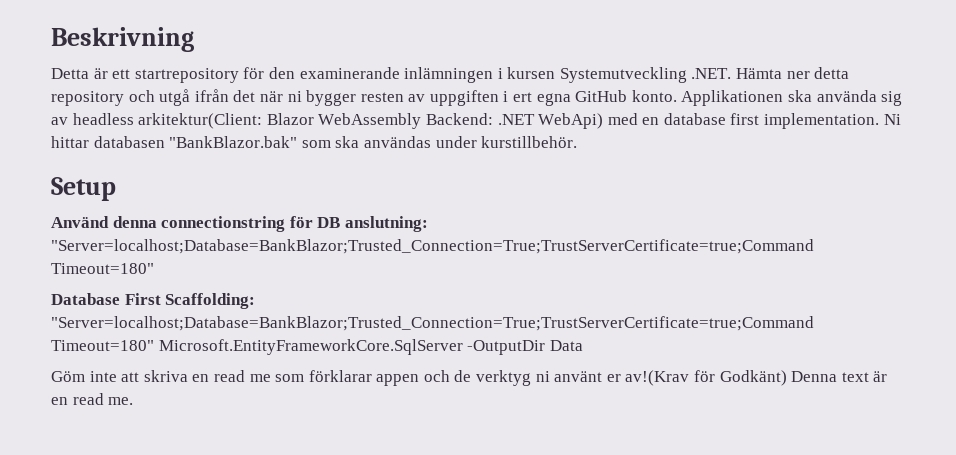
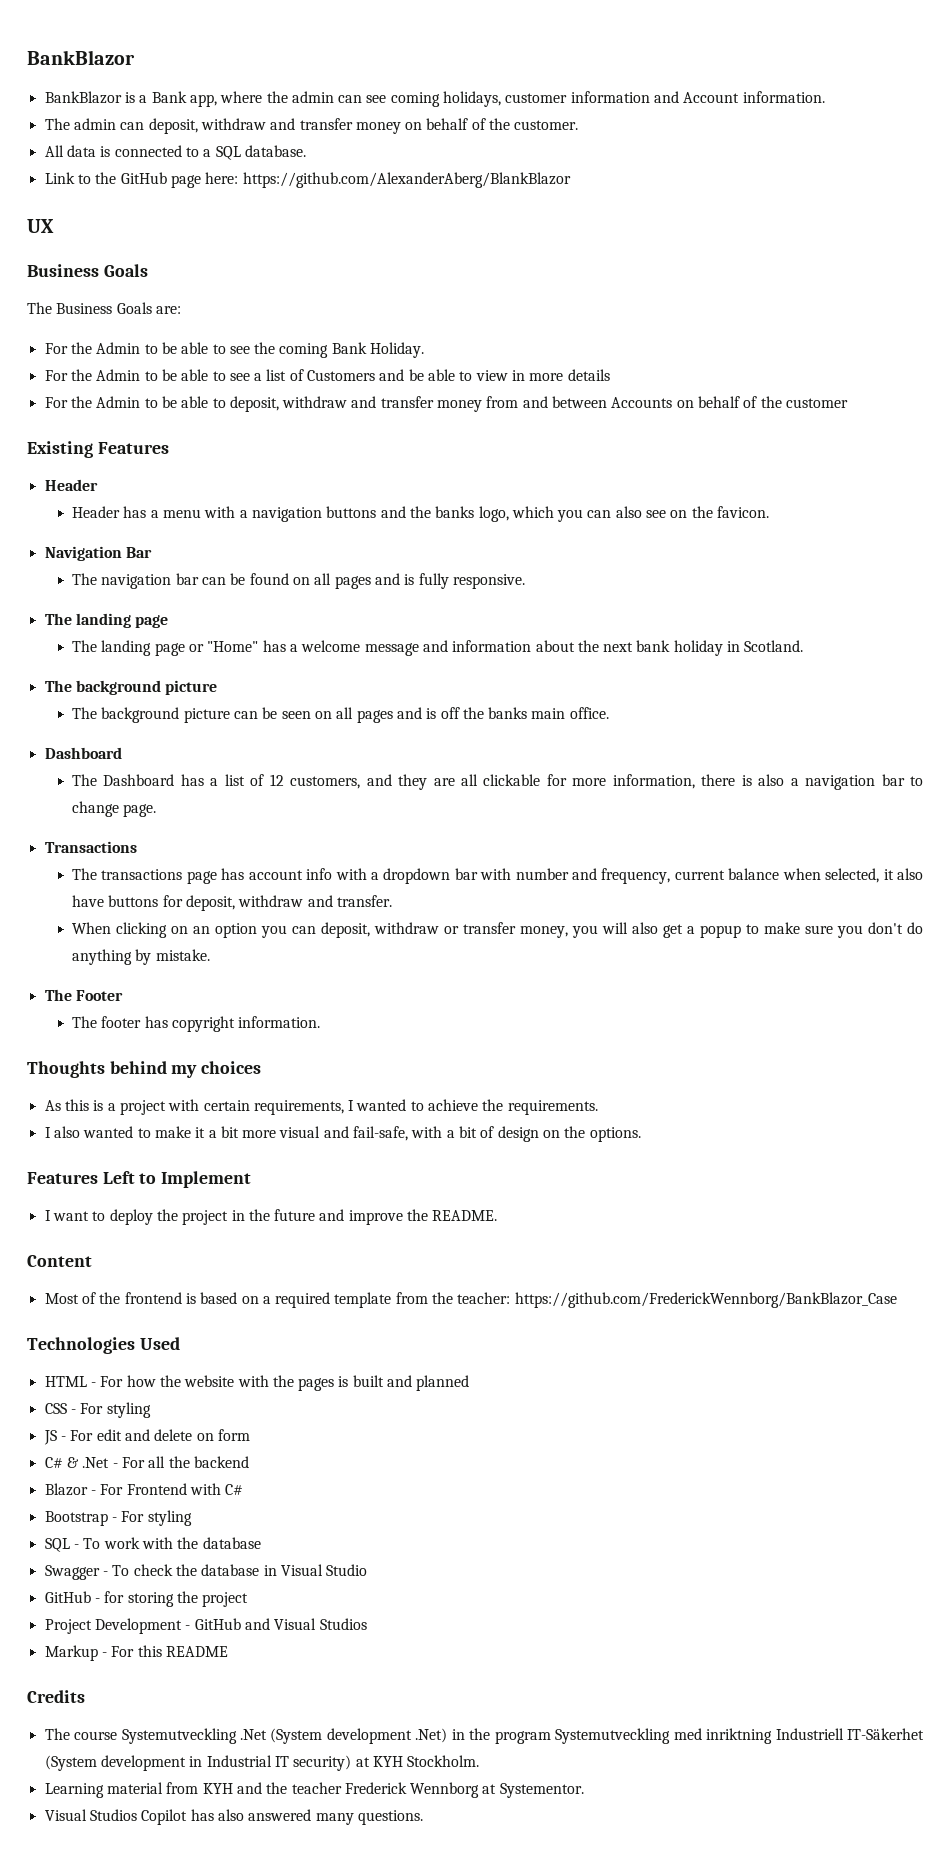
[51,27,194,52] [51,67,850,83] [51,89,903,106] [51,113,901,129] [51,136,578,148] [51,177,116,201] [51,216,428,232] [51,239,814,254] [51,263,154,274] [51,293,256,309] [51,316,814,331] [51,339,583,355] [51,370,888,386] [51,393,134,405] Beskrivning // Detta är ett startrepository för den examinerande inlämningen i kursen Systemutveckling .NET. Hämta ner detta repository och utgå ifrån det när ni bygger resten av uppgiften i ert egna GitHub konto. Applikationen ska använda sig av headless arkitektur(Client: Blazor WebAssembly Backend: .NET WebApi) med en database first implementation. Ni hittar databasen "BankBlazor.bak" som ska användas under kurstillbehör. // Setup // Använd denna connectionstring för DB anslutning: "Server=localhost;Database=BankBlazor;Trusted_Connection=True;TrustServerCertificate=true;Command Timeout=180" // Database First Scaffolding: "Server=localhost;Database=BankBlazor;Trusted_Connection=True;TrustServerCertificate=true;Command Timeout=180" Microsoft.EntityFrameworkCore.SqlServer -OutputDir Data // Göm inte att skriva en read me som förklarar appen och de verktyg ni använt er av!(Krav för Godkänt) Denna text är en read me. -> [27,50,135,65] [44,91,825,107] [44,118,579,134] [44,145,306,160] [44,172,571,188] [27,219,54,233] [27,264,148,277] [27,302,181,314] [44,342,425,358] [44,369,610,381] [44,396,849,412] [27,441,169,458] [44,479,98,491] [71,506,770,522] [44,546,152,561] [71,573,525,589] [44,613,169,628] [71,640,804,656] [44,680,218,695] [71,707,609,723] [44,747,122,759] [71,774,923,790] [71,801,157,817] [44,841,137,853] [71,868,924,884] [71,895,392,911] [71,922,923,938] [71,949,210,965] [44,989,123,1001] [71,1016,321,1032] [27,1061,262,1078] [44,1099,598,1115] [44,1126,641,1142] [27,1171,252,1188] [44,1209,498,1225] [27,1255,92,1267] [44,1292,897,1308] [27,1337,180,1354] [44,1375,470,1391] [44,1402,151,1418] [43,1429,250,1445] [44,1456,249,1468] [44,1483,244,1496] [44,1510,192,1526] [44,1537,261,1552] [44,1564,368,1580] [44,1591,249,1607] [44,1618,367,1634] [44,1645,228,1661] [27,1690,85,1703] [44,1728,924,1744] [44,1755,480,1771] [44,1782,584,1798] [44,1809,423,1825] BankBlazor // BankBlazor is a Bank app, where the admin can see coming holidays, customer information and Account information. // The admin can deposit, withdraw and transfer money on behalf of the customer. // All data is connected to a SQL database. // Link to the GitHub page here: https://github.com/AlexanderAberg/BlankBlazor // UX // Business Goals // The Business Goals are: // For the Admin to be able to see the coming Bank Holiday. // For the Admin to be able to see a list of Customers and be able to view in more details // For the Admin to be able to deposit, withdraw and transfer money from and between Accounts on behalf of the customer // Existing Features // Header // Header has a menu with a navigation buttons and the banks logo, which you can also see on the favicon. // Navigation Bar // The navigation bar can be found on all pages and is fully responsive. // The landing page // The landing page or "Home" has a welcome message and information about the next bank holiday in Scotland. // The background picture // The background picture can be seen on all pages and is off the banks main office. // Dashboard // The Dashboard has a list of 12 customers, and they are all clickable for more information, there is also a navigation bar to change page. // Transactions // The transactions page has account info with a dropdown bar with number and frequency, current balance when selected, it also have buttons for deposit, withdraw and transfer. // When clicking on an option you can deposit, withdraw or transfer money, you will also get a popup to make sure you don't do anything by mistake. // The Footer // The footer has copyright information. // Thoughts behind my choices // As this is a project with certain requirements, I wanted to achieve the requirements. // I also wanted to make it a bit more visual and fail-safe, with a bit of design on the options. // Features Left to Implement // I want to deploy the project in the future and improve the README. // Content // Most of the frontend is based on a required template from the teacher: https://github.com/FrederickWennborg/BankBlazor_Case // Technologies Used // HTML - For how the website with the pages is built and planned // CSS - For styling // JS - For edit and delete on form // C# & .Net - For all the backend // Blazor - For Frontend with C# // Bootstrap - For styling // SQL - To work with the database // Swagger - To check the database in Visual Studio // GitHub - for storing the project // Project Development - GitHub and Visual Studios // Markup - For this README // Credits // The course Systemutveckling .Net (System development .Net) in the program Systemutveckling med inriktning Industriell IT-Säkerhet (System development in Industrial IT security) at KYH Stockholm. // Learning material from KYH and the teacher Frederick Wennborg at Systementor. // Visual Studios Copilot has also answered many questions.

